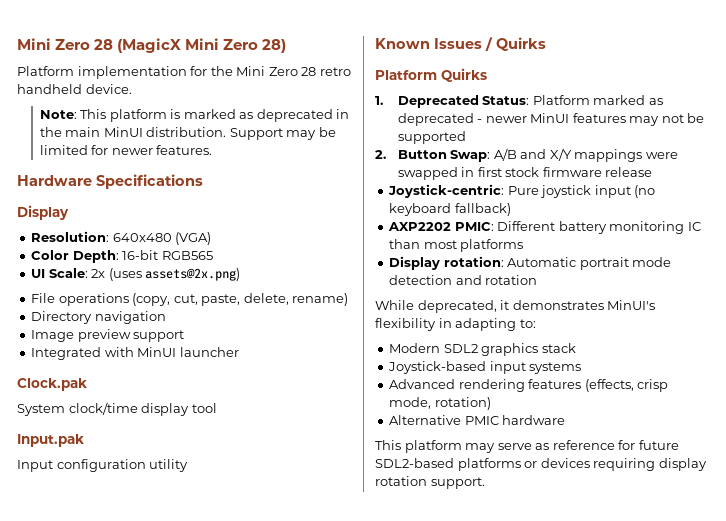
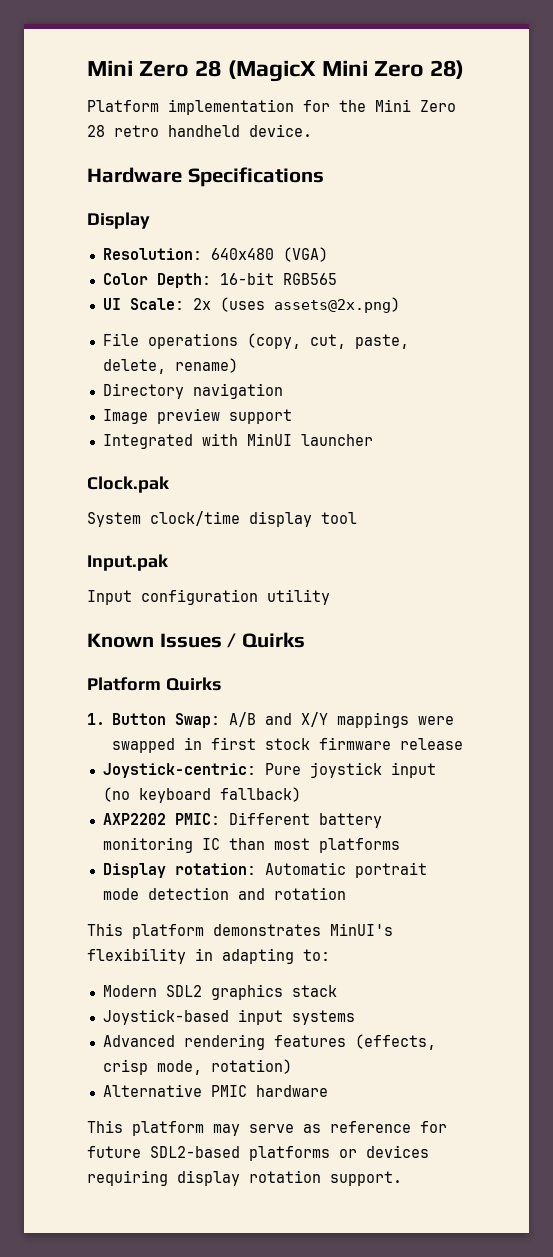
[39,109,350,122] [39,127,336,140] [39,145,213,155] // Note: This platform is marked as deprecated in the main MinUI distribution. Support may be limited for newer features. -> (312, 130) none
[397,95,663,108] [397,113,705,126] [397,131,466,144] [375,150,386,159] Deprecated Status: Platform marked as deprecated - newer MinUI features may not be supported // 2. -> (105, 719) none
[375,300,510,313] While deprecated, it -> [87,923,204,939] This platform

